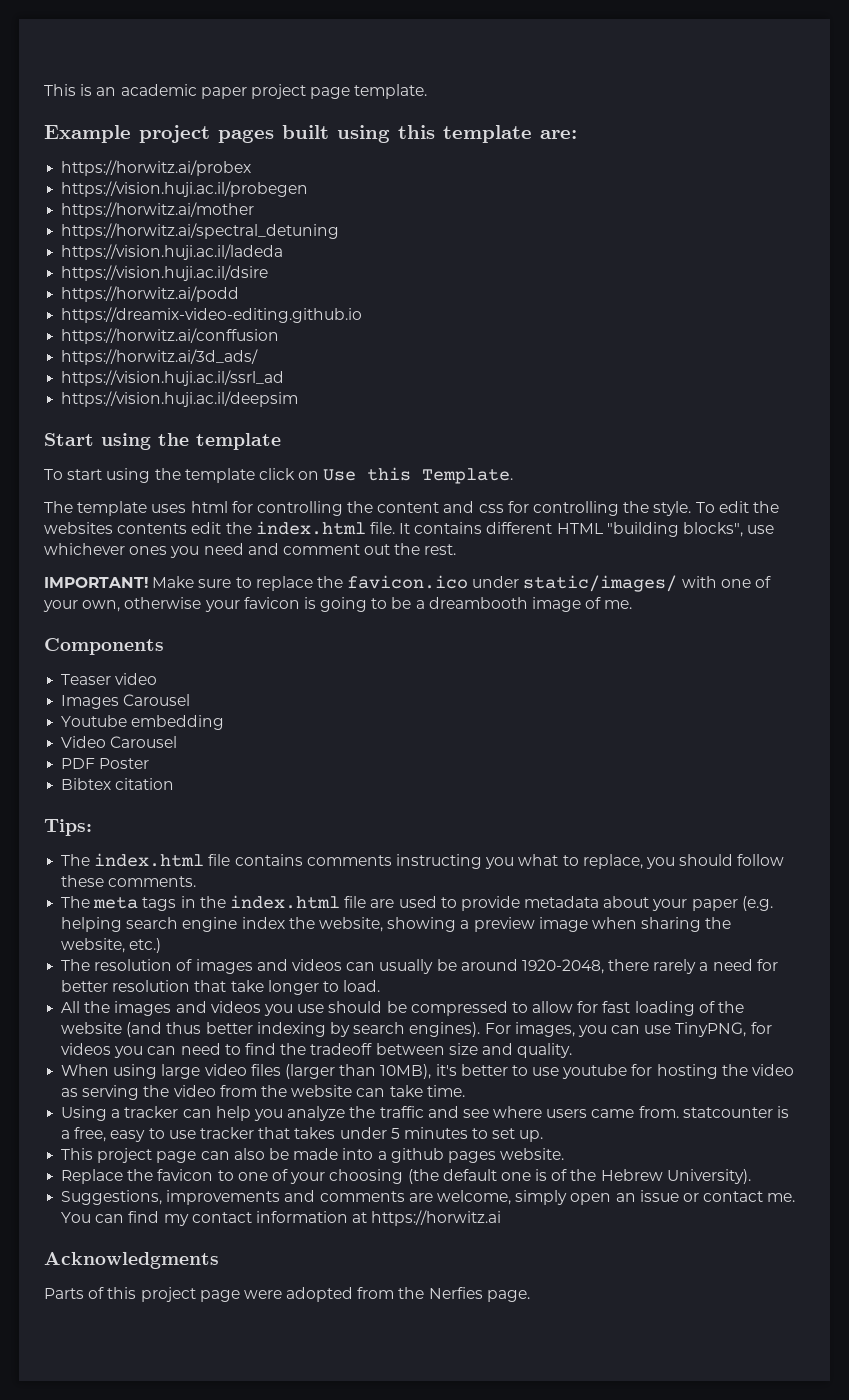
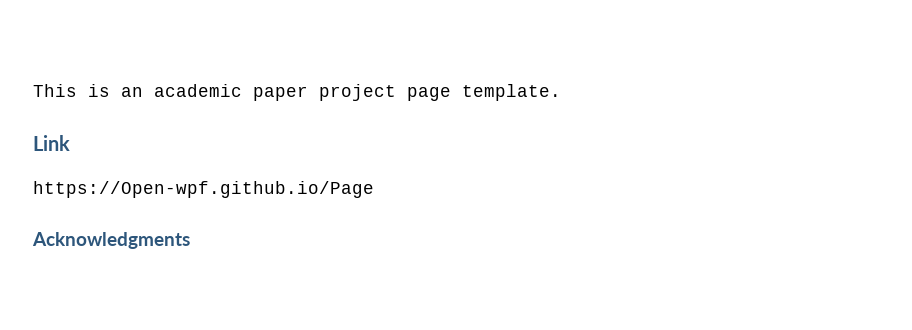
[44,125,577,143] [61,160,252,176] [61,181,309,197] [61,202,255,218] [61,223,340,239] [61,244,284,260] [61,265,269,281] [61,286,240,302] [61,307,363,323] [61,328,280,344] [61,349,259,365] [61,370,285,386] [61,391,299,407] [44,433,281,450] [44,467,514,484] [44,501,779,516] [44,521,775,537] [44,543,457,558] [44,575,772,592] [43,597,633,612] [44,638,164,655] [61,673,158,685] [61,694,191,709] [61,715,225,730] [61,736,178,748] [61,758,150,769] [61,778,175,790] [44,819,92,836] [61,853,785,869] [61,875,197,887] [61,895,773,911] [61,917,732,932] [61,938,162,953] [61,959,778,974] [61,980,381,995] [61,1001,745,1016] [61,1022,772,1037] [61,1043,573,1058] [61,1064,795,1079] [61,1085,465,1100] [61,1106,790,1121] [61,1127,544,1142] [61,1148,565,1163] [61,1169,751,1184] [61,1190,796,1205] [61,1210,502,1226] [44,1252,219,1269] [44,1287,530,1302] Example project pages built using this template are: // https://horwitz.ai/probex // https://vision.huji.ac.il/probegen // https://horwitz.ai/mother // https://horwitz.ai/spectral_detuning // https://vision.huji.ac.il/ladeda // https://vision.huji.ac.il/dsire // https://horwitz.ai/podd // https://dreamix-video-editing.github.io // https://horwitz.ai/conffusion // https://horwitz.ai/3d_ads/ // https://vision.huji.ac.il/ssrl_ad // https://vision.huji.ac.il/deepsim // Start using the template // To start using the template click on Use this Template. // The template uses html for controlling the content and css for controlling the style. To edit the websites contents edit the index.html file. It contains different HTML "building blocks", use whichever ones you need and comment out the rest. // IMPORTANT! Make sure to replace the favicon.ico under static/images/ with one of your own, otherwise your favicon is going to be a dreambooth image of me. // Components // Teaser video // Images Carousel // Youtube embedding // Video Carousel // PDF Poster // Bibtex citation // Tips: // The index.html file contains comments instructing you what to replace, you should follow these comments. // The meta tags in the index.html file are used to provide metadata about your paper (e.g. helping search engine index the website, showing a preview image when sharing the website, etc.) // The resolution of images and videos can usually be around 1920-2048, there rarely a need for better resolution that take longer to load. // All the images and videos you use should be compressed to allow for fast loading of the website (and thus better indexing by search engines). For images, you can use TinyPNG, for videos you can need to find the tradeoff between size and quality. // When using large video files (larger than 10MB), it's better to use youtube for hosting the video as serving the video from the website can take time. // Using a tracker can help you analyze the traffic and see where users came from. statcounter is a free, easy to use tracker that takes under 5 minutes to set up. // This project page can also be made into a github pages website. // Replace the favicon to one of your choosing (the default one is of the Hebrew University). // Suggestions, improvements and comments are welcome, simply open an issue or contact me. You can find my contact information at https://horwitz.ai // Acknowledgments // Parts of this project page were adopted from the Nerfies page. -> [33,135,70,151] [33,181,374,198] [32,232,190,249] Link // https://Open-wpf.github.io/Page // Acknowledgments

